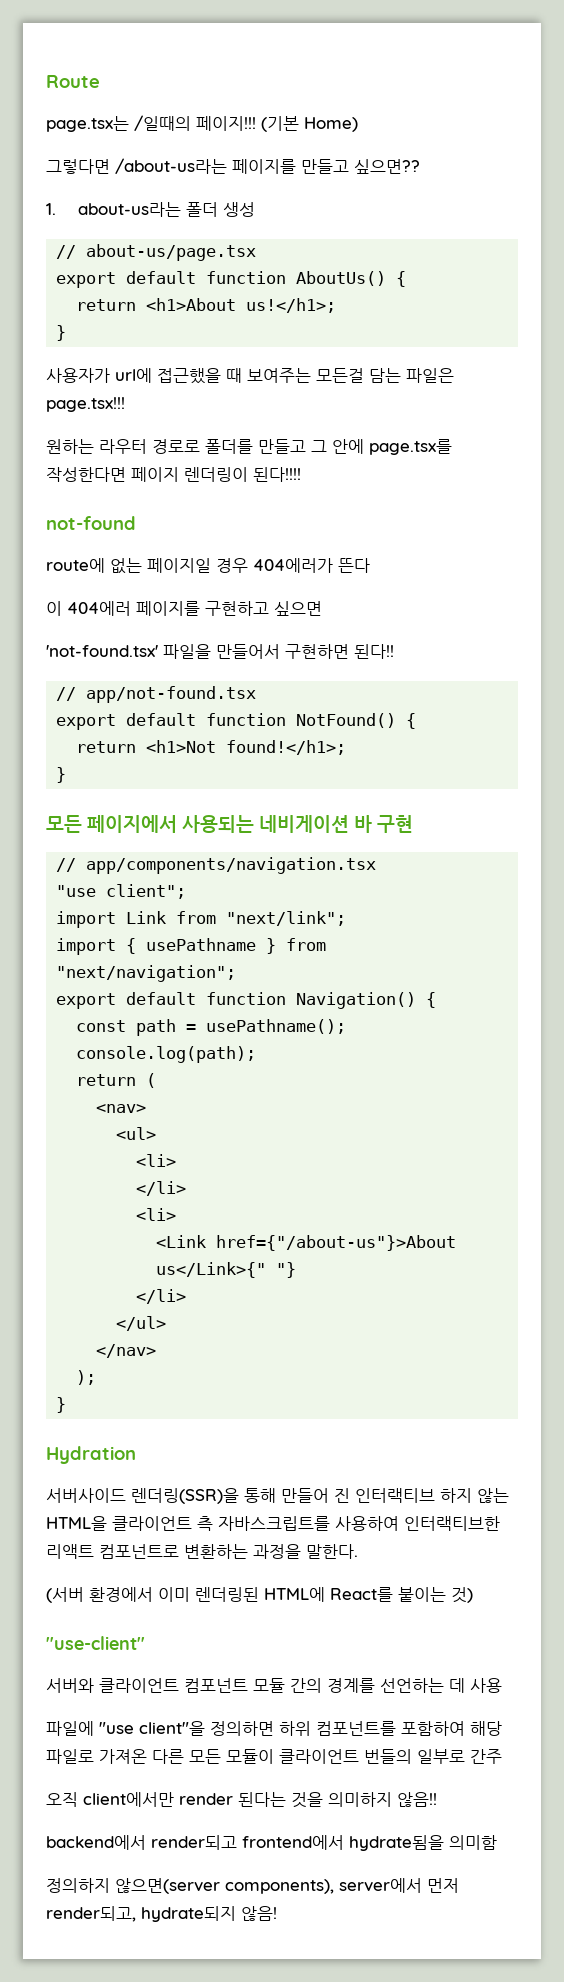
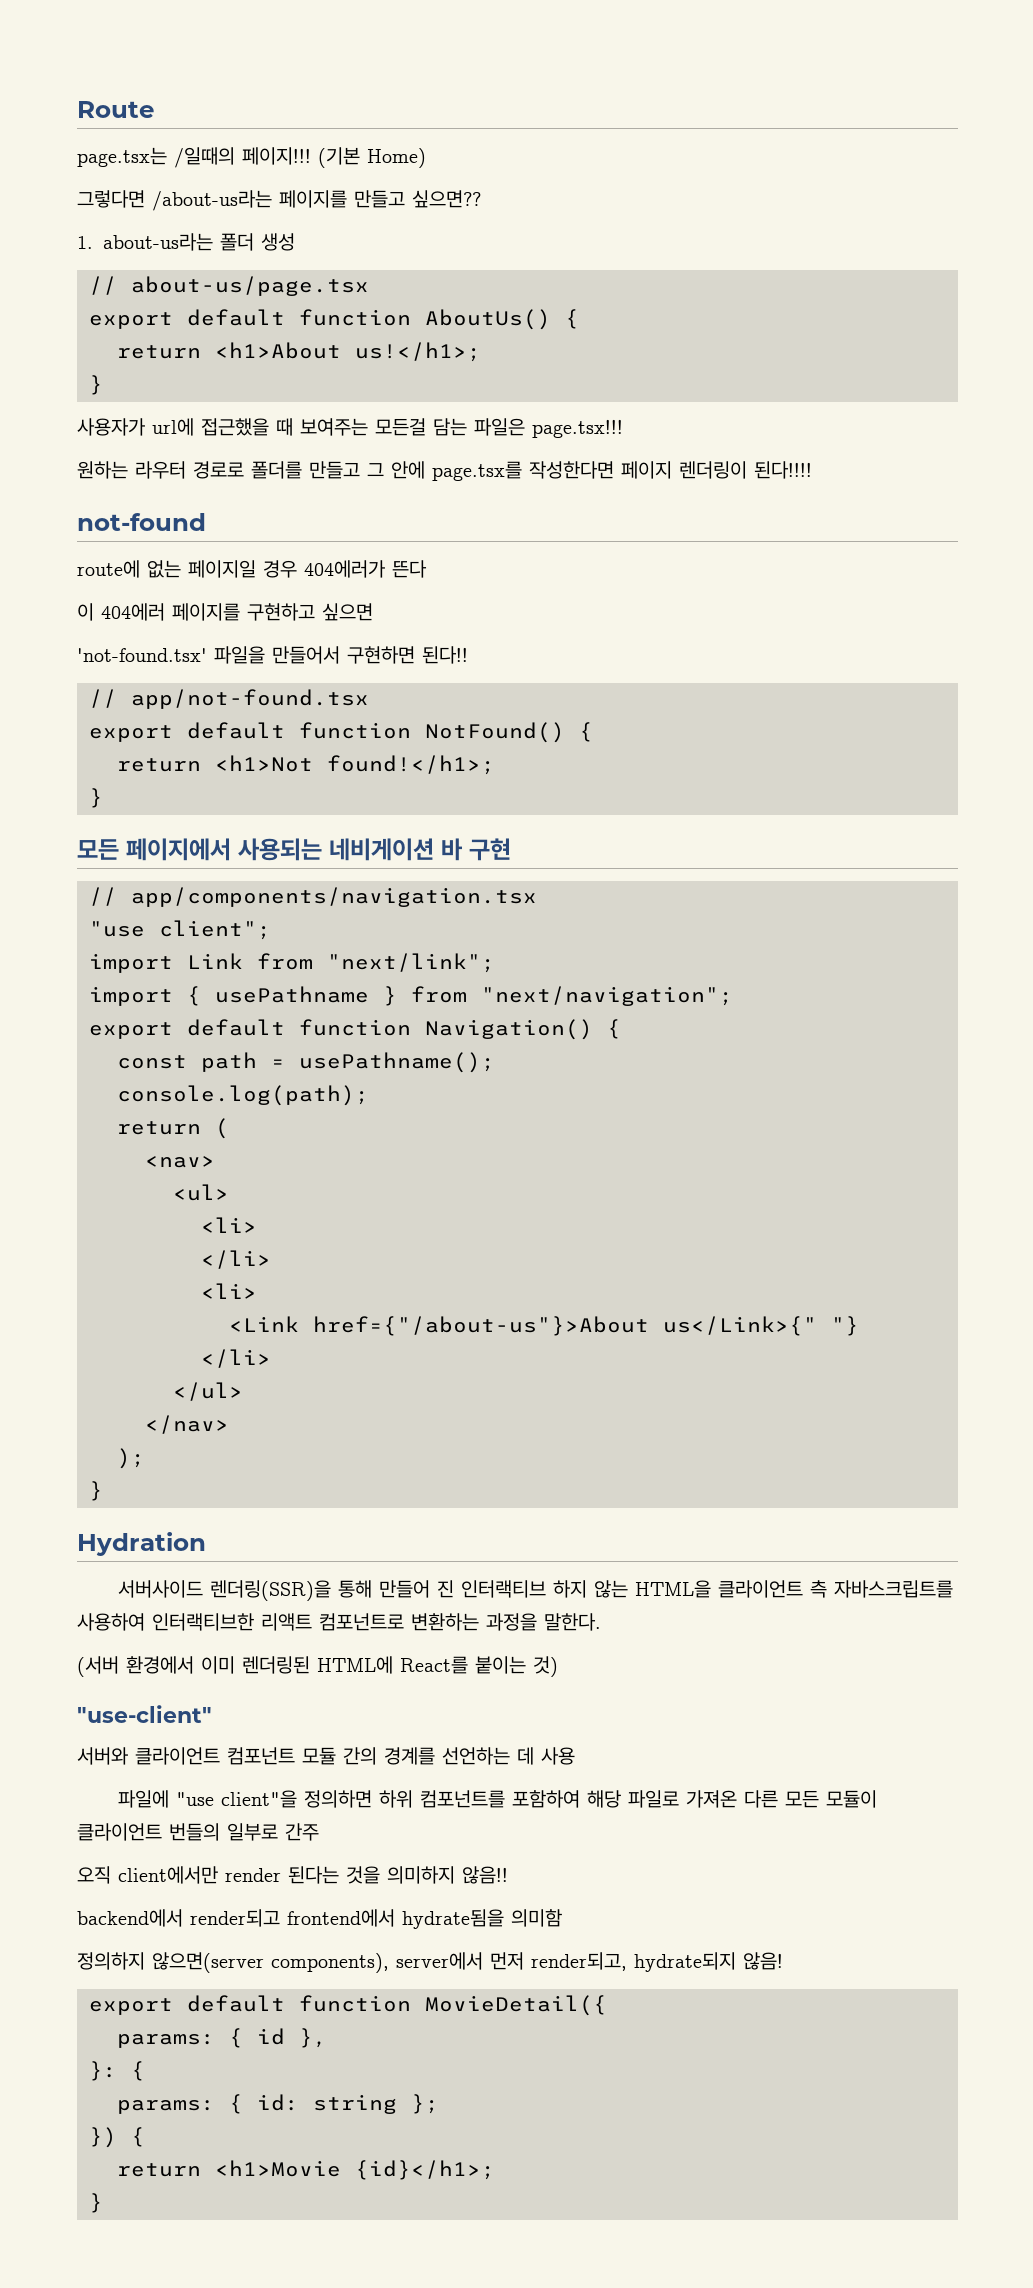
(277, 1913) none -> [89,1995,607,2016] [117,2028,327,2048] [89,2061,145,2081] [117,2094,439,2114] [89,2127,145,2148] [117,2160,495,2180] [89,2193,103,2213] // export default function MovieDetail({ // params: { id }, // }: { // params: { id: string }; // }) { // return <h1>Movie {id}</h1>; // }

